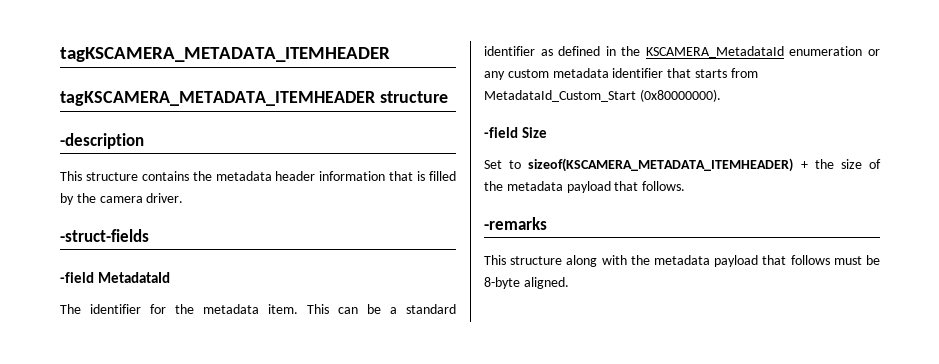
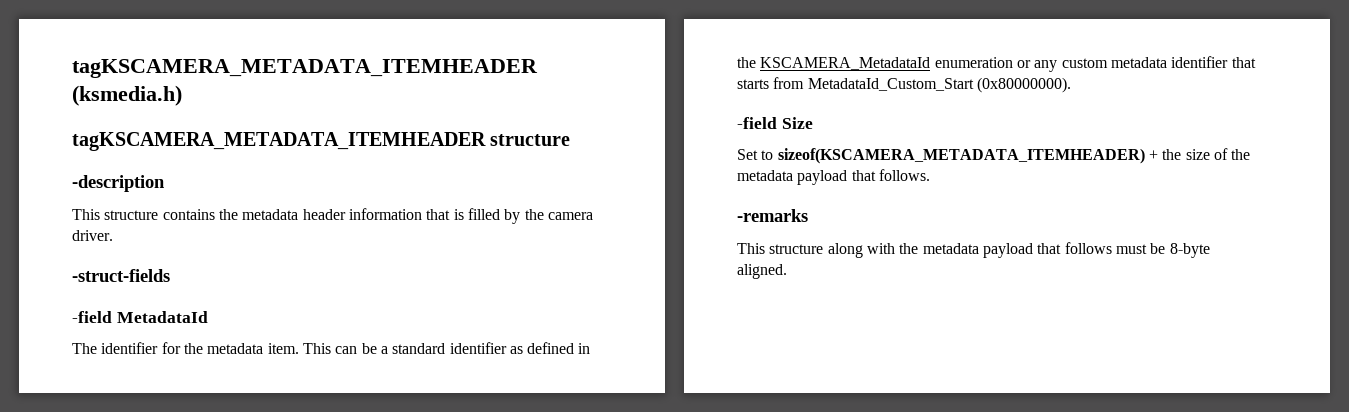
[60,47,390,62] tagKSCAMERA_METADATA_ITEMHEADER -> [72,59,538,78] [72,85,182,106] tagKSCAMERA_METADATA_ITEMHEADER (ksmedia.h)

